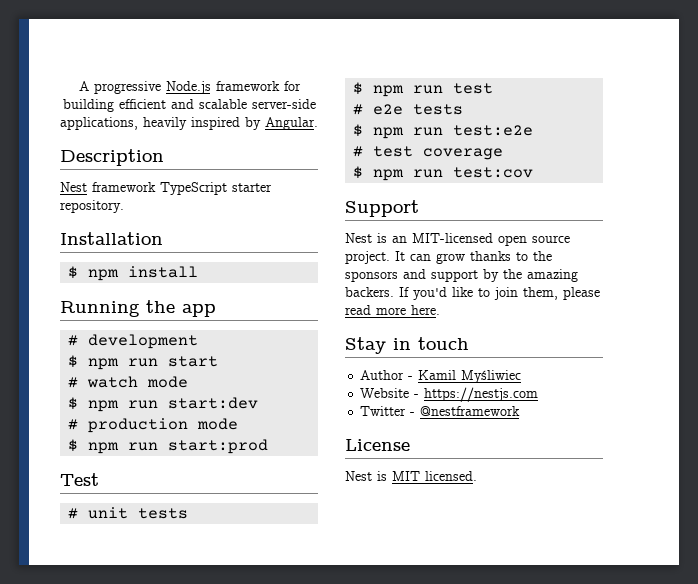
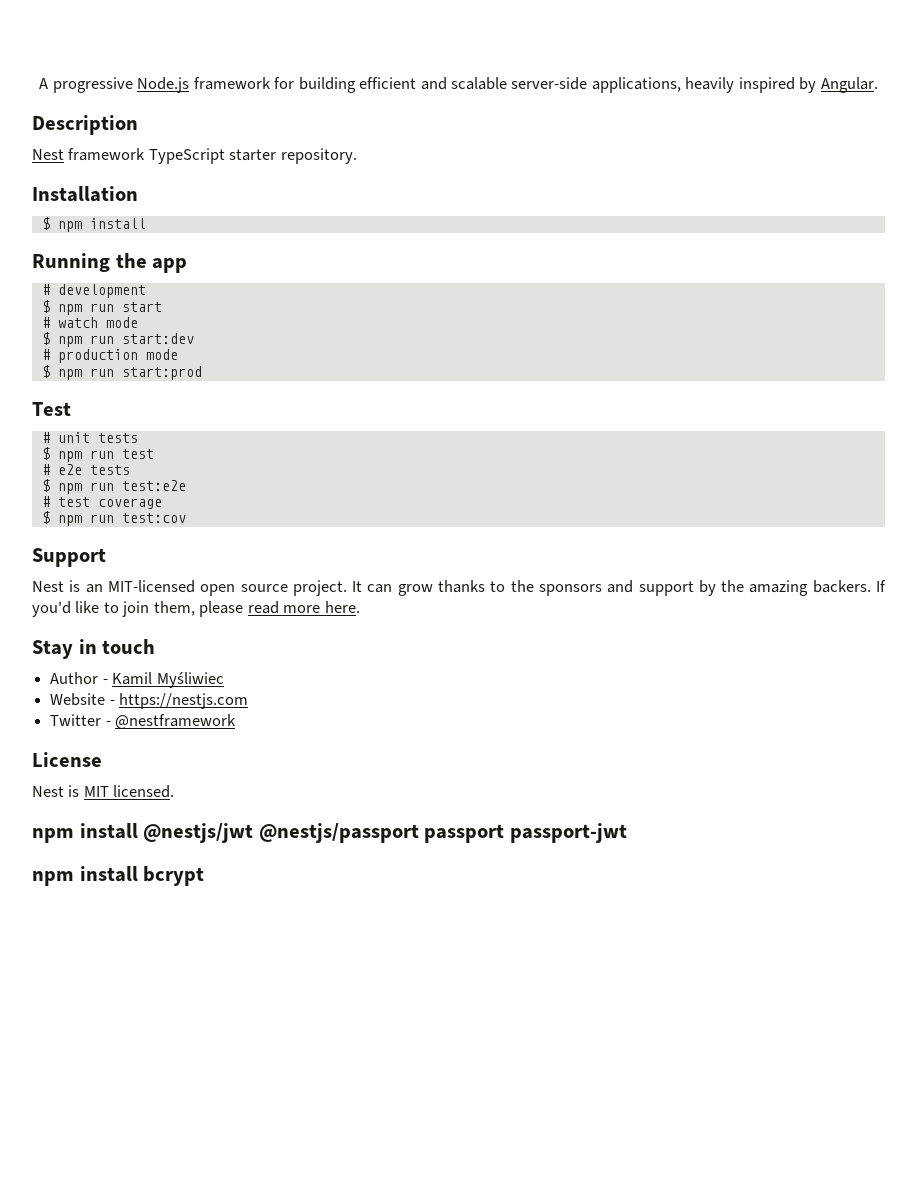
(477, 476) none -> [32,823,627,843] [32,866,205,886] // npm install @nestjs/jwt @nestjs/passport passport passport-jwt // npm install bcrypt

